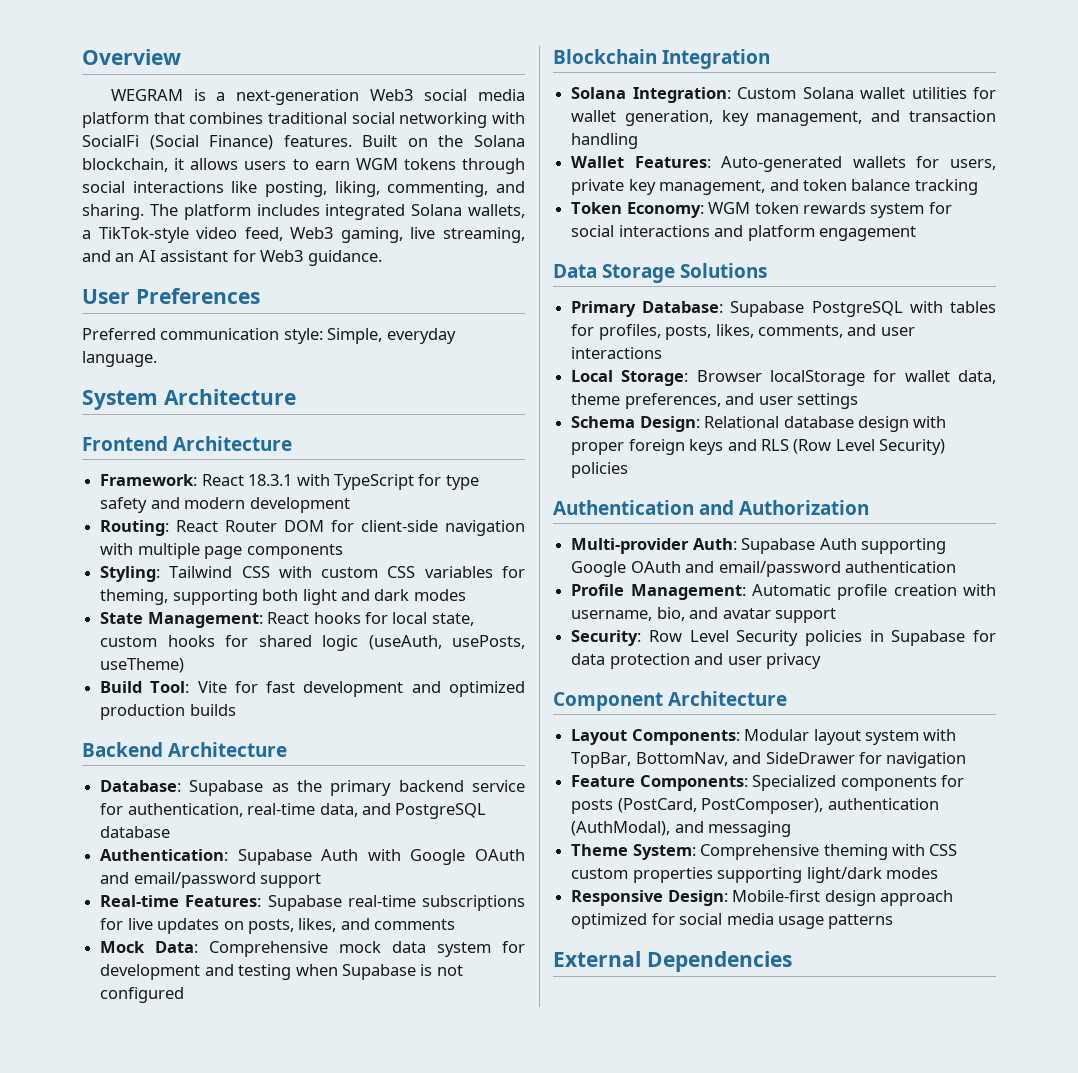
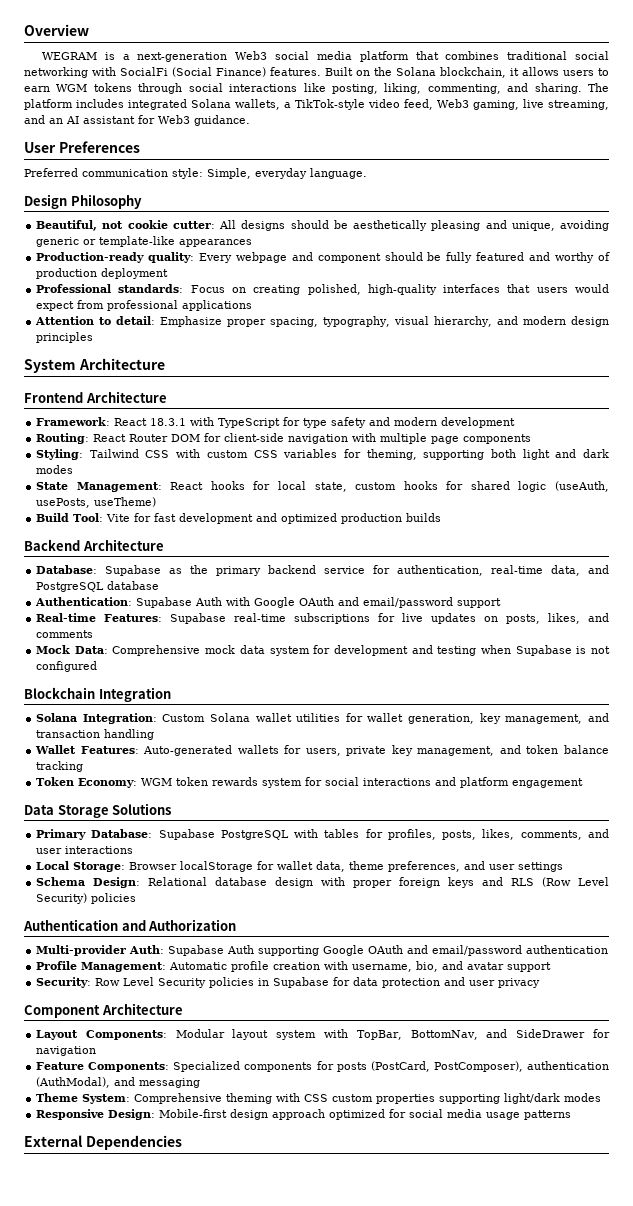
(157, 359) none -> [24,194,142,209] [36,220,610,231] [36,236,253,247] [36,252,610,263] [36,268,169,279] [36,284,609,295] [36,300,253,311] [35,316,609,327] [36,332,94,343] // Design Philosophy // Beautiful, not cookie cutter: All designs should be aesthetically pleasing and unique, avoiding generic or template-like appearances // Production-ready quality: Every webpage and component should be fully featured and worthy of production deployment // Professional standards: Focus on creating polished, high-quality interfaces that users would expect from professional applications // Attention to detail: Emphasize proper spacing, typography, visual hierarchy, and modern design principles

